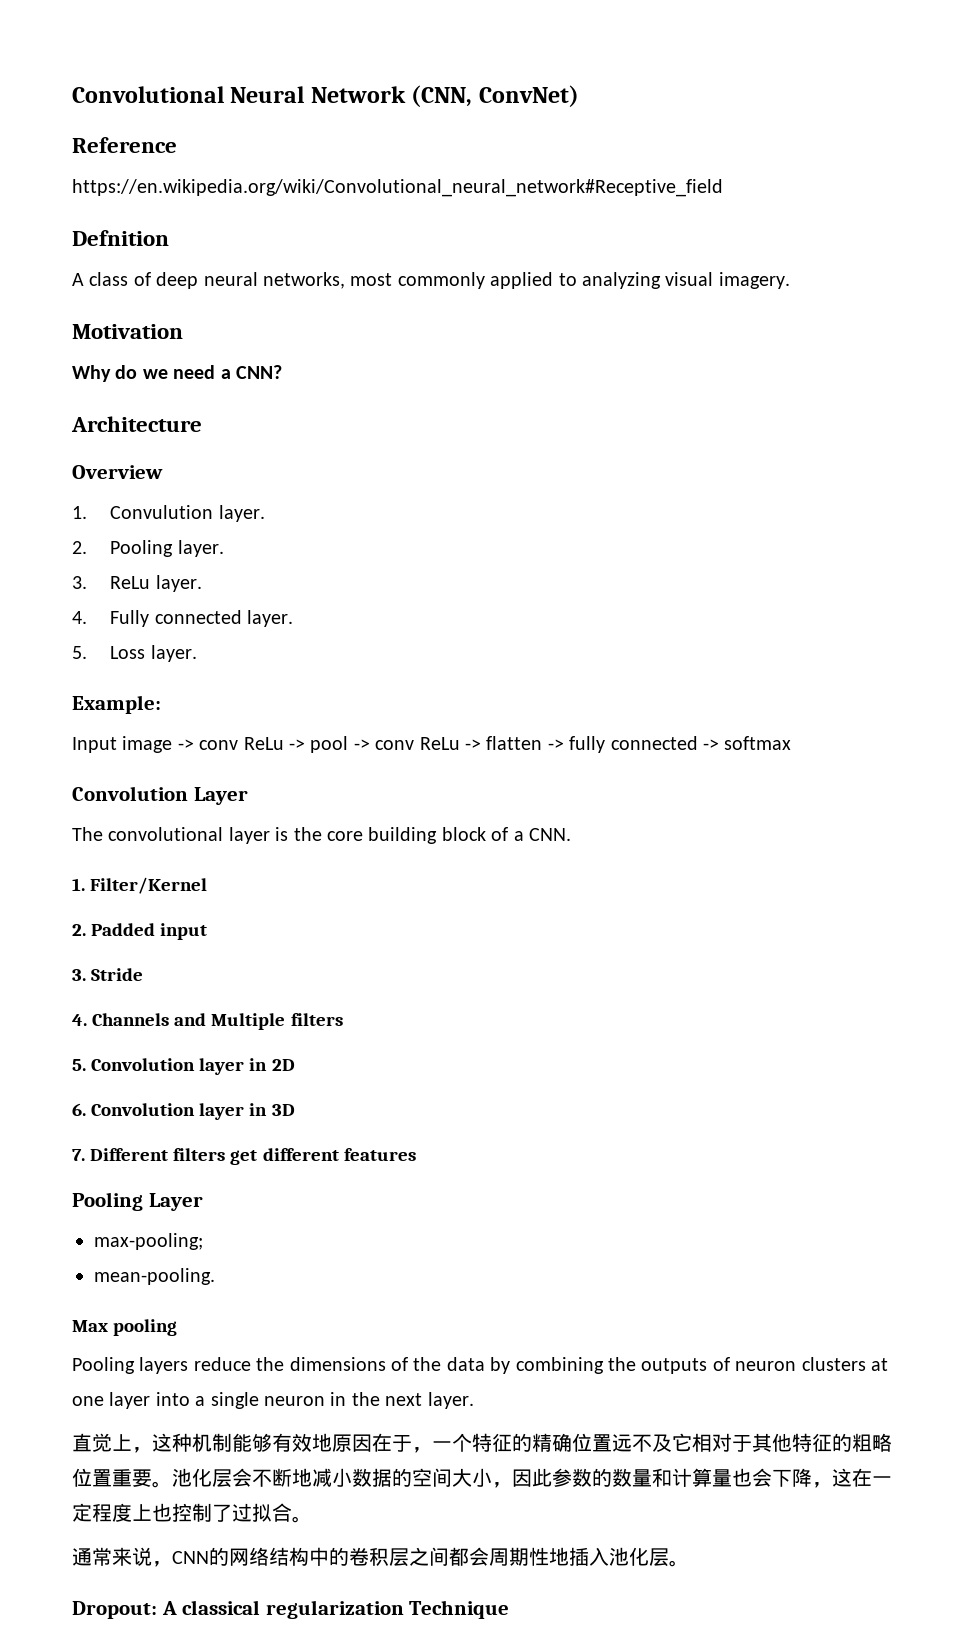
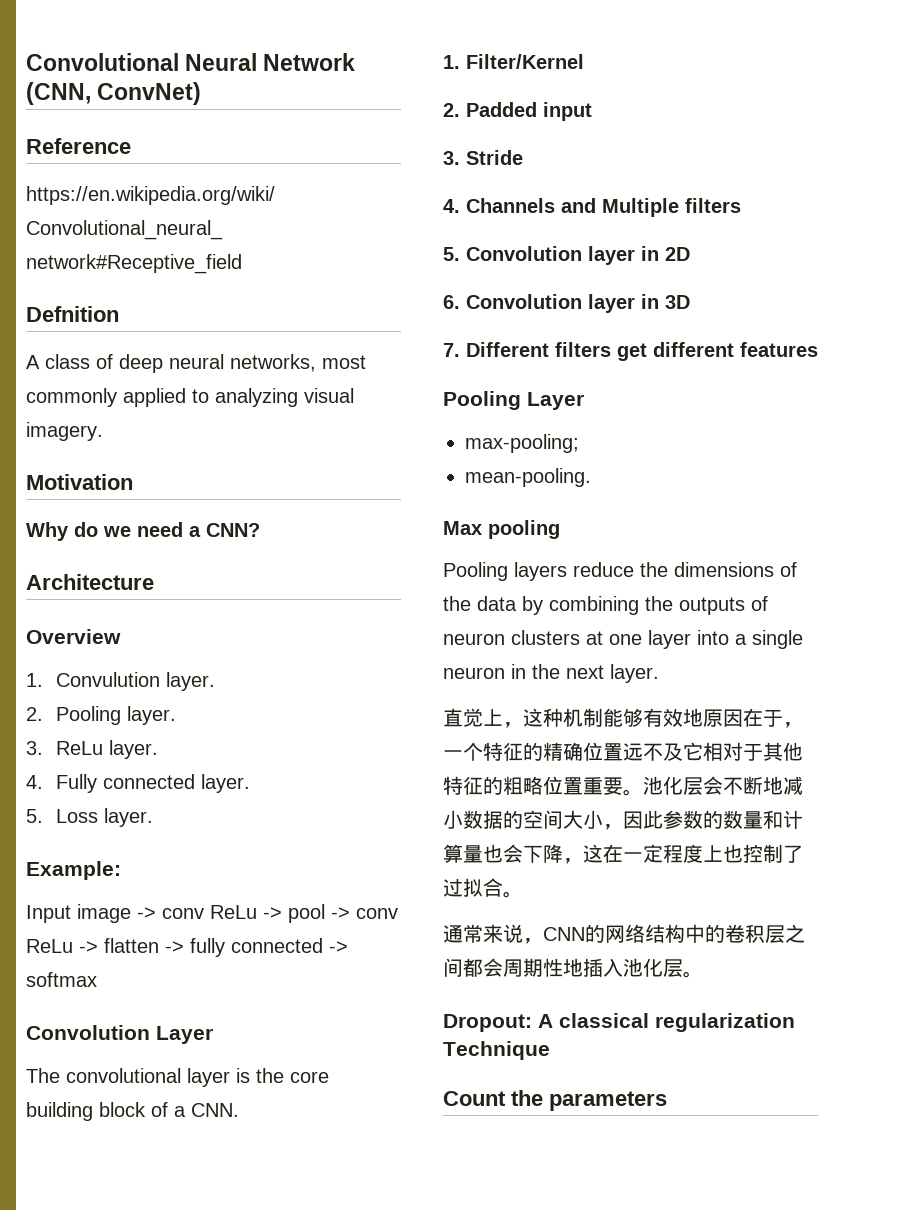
(510, 1609) none -> [443,1090,667,1111] // Count the parameters

